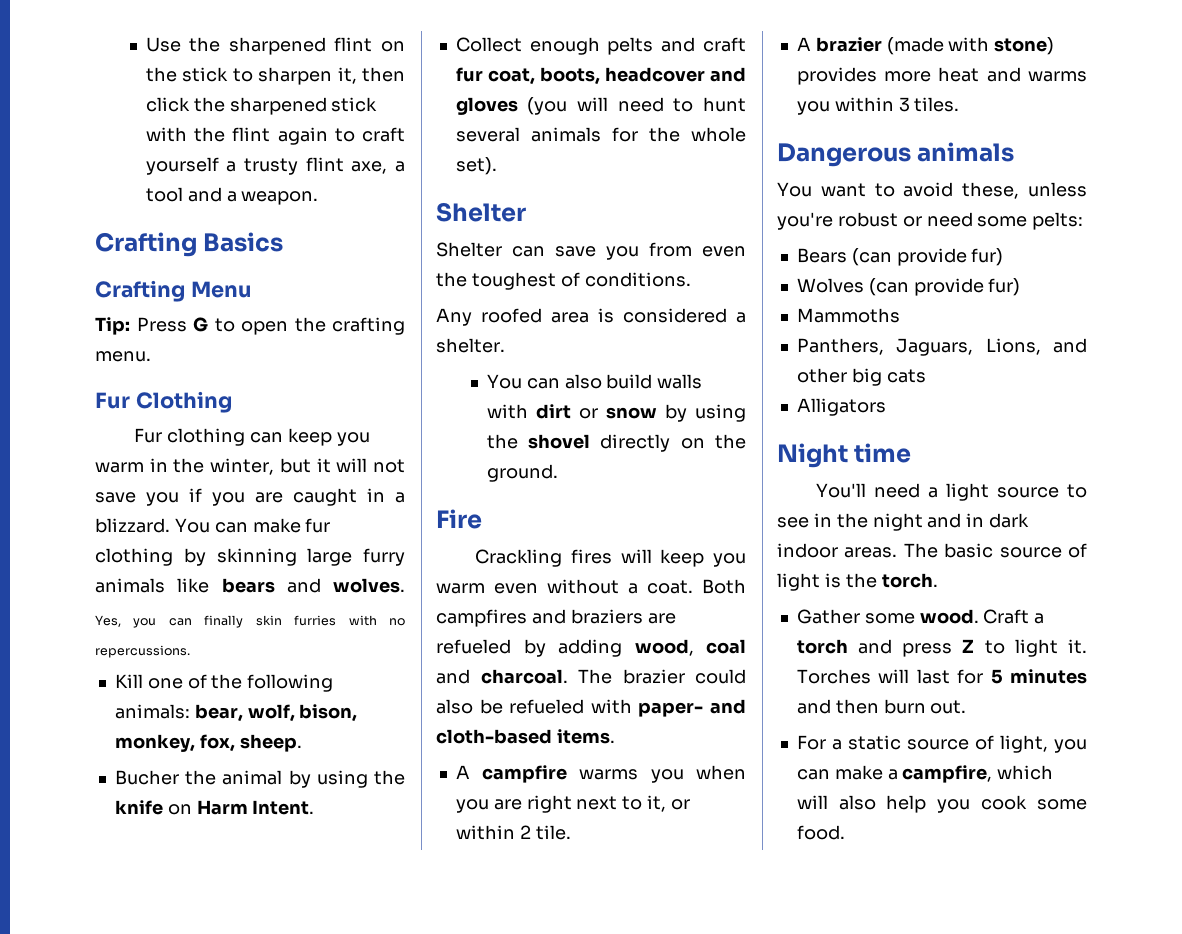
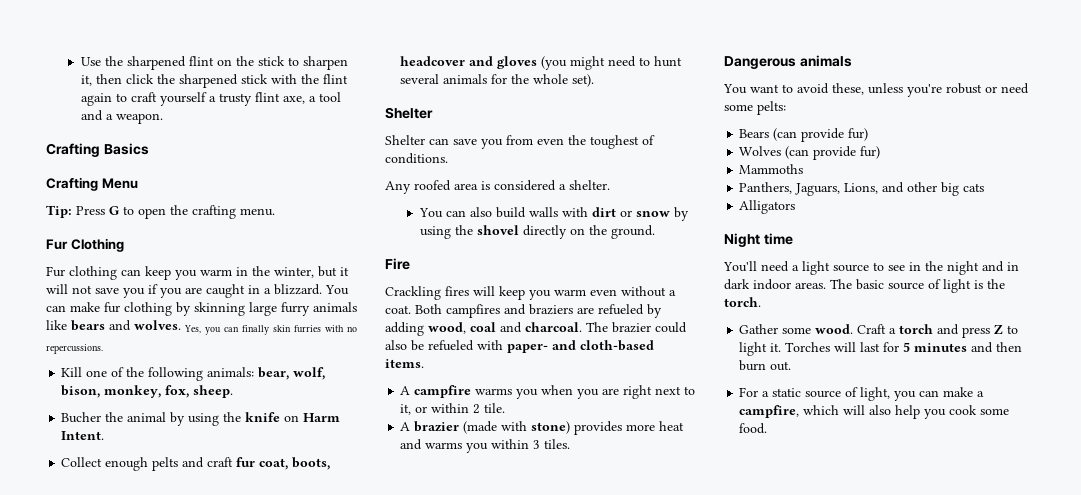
[577,97,609,111] will -> [570,56,606,70] might

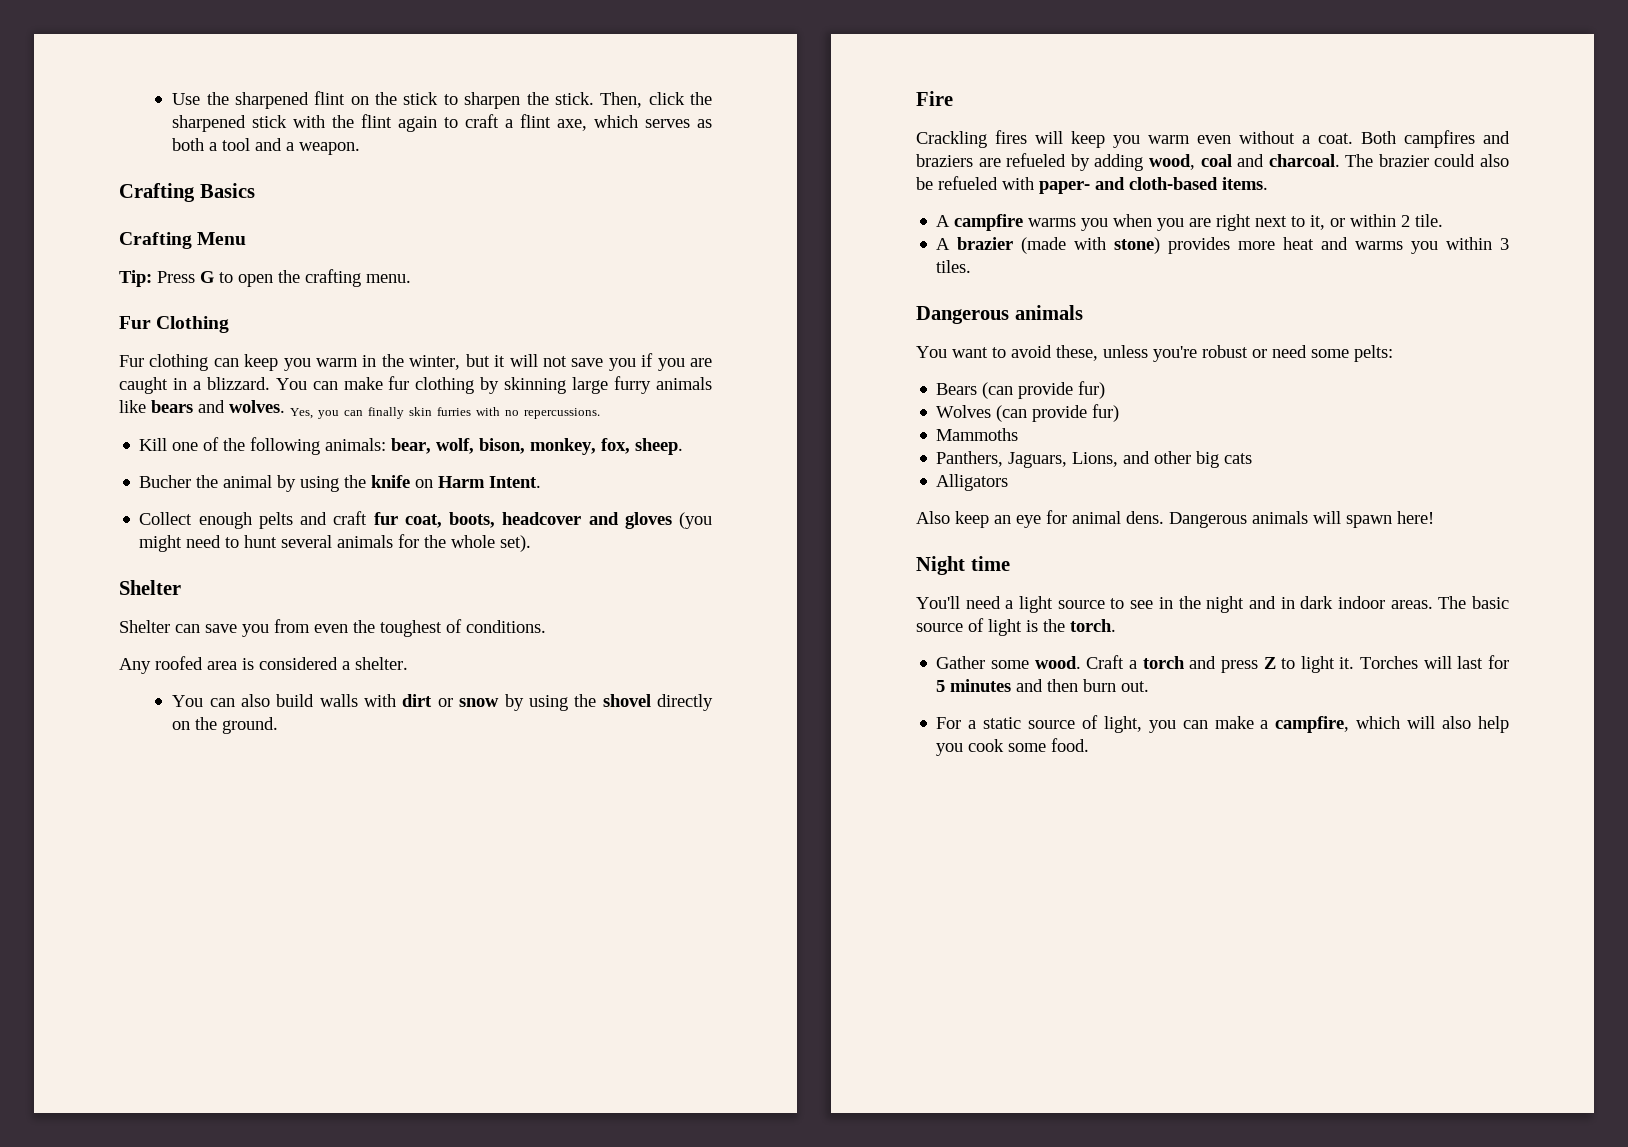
[80,74,122,86] it, then -> [526,92,643,108] the stick. Then,
[159,92,305,106] yourself a trusty flint axe, -> [505,114,713,131] [172,138,205,151] a flint axe, which serves as both
(796, 207) none -> [916,510,1434,528] // Also keep an eye for animal dens. Dangerous animals will spawn here!

